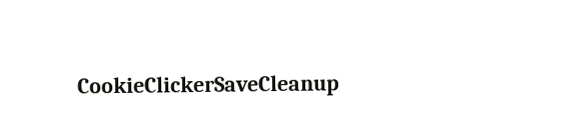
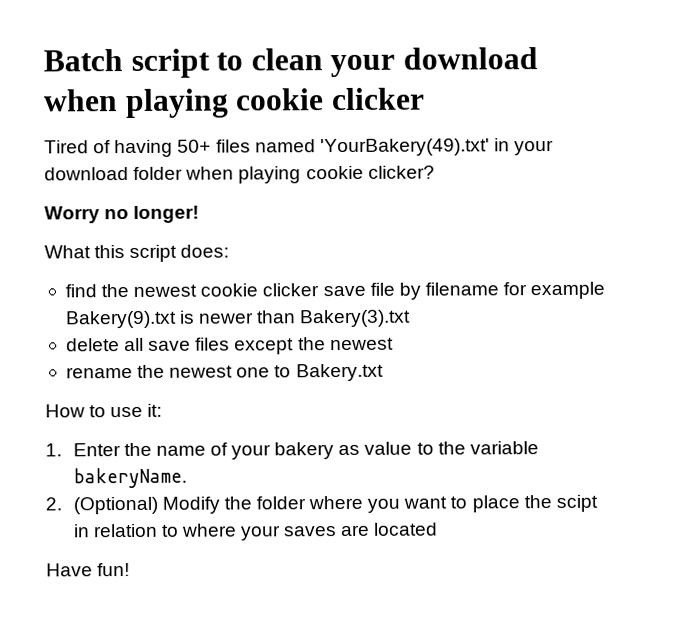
[77,74,340,99] CookieClickerSaveCleanup -> [43,47,538,78] [43,87,425,119] [44,138,555,158] [44,165,435,184] [44,205,200,224] [44,244,230,263] [64,281,606,300] [64,309,412,329] [65,337,394,355] [65,363,384,382] [45,403,163,418] [45,441,539,460] [72,467,187,489] [45,494,598,515] [72,522,439,541] [46,563,131,577] Batch script to clean your download when playing cookie clicker // Tired of having 50+ files named 'YourBakery(49).txt' in your download folder when playing cookie clicker? // Worry no longer! // What this script does: // find the newest cookie clicker save file by filename for example Bakery(9).txt is newer than Bakery(3).txt // delete all save files except the newest // rename the newest one to Bakery.txt // How to use it: // 1. Enter the name of your bakery as value to the variable bakeryName. // 2. (Optional) Modify the folder where you want to place the scipt in relation to where your saves are located // Have fun!

